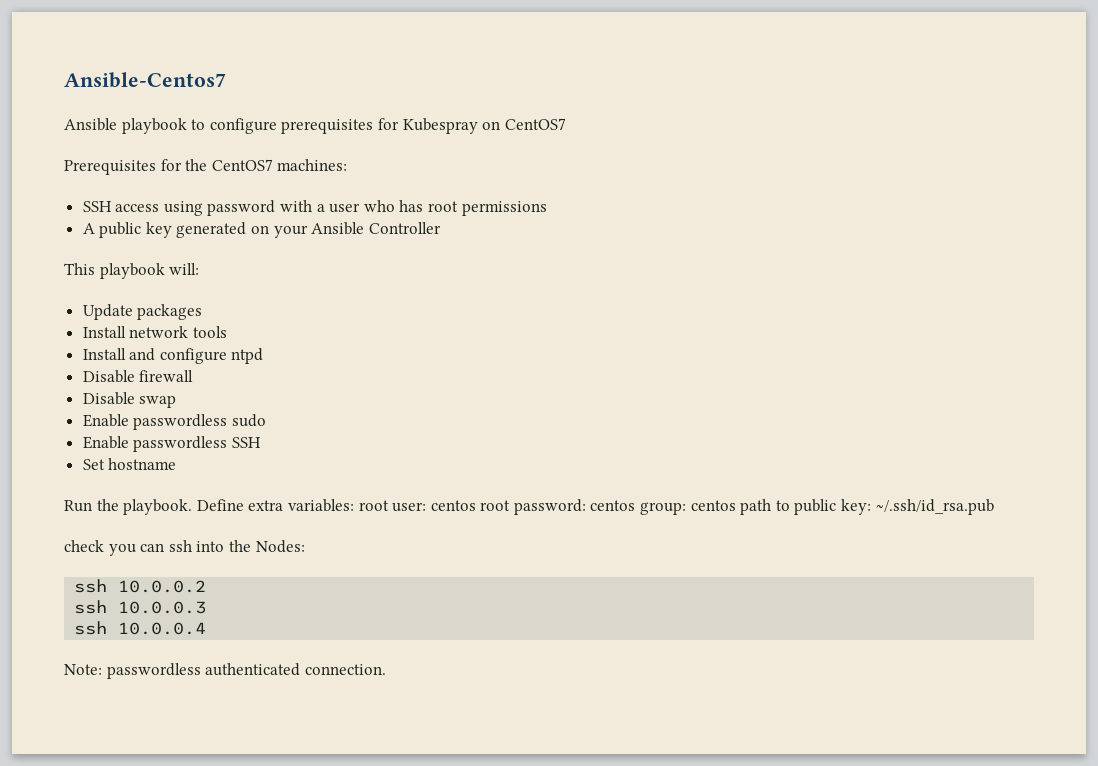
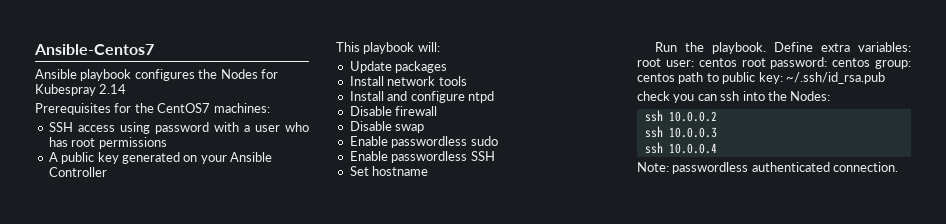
[191,118,566,134] to configure prerequisites for Kubespray on CentOS7 -> [134,69,278,81] [35,84,127,96] configures the Nodes for Kubespray 2.14

